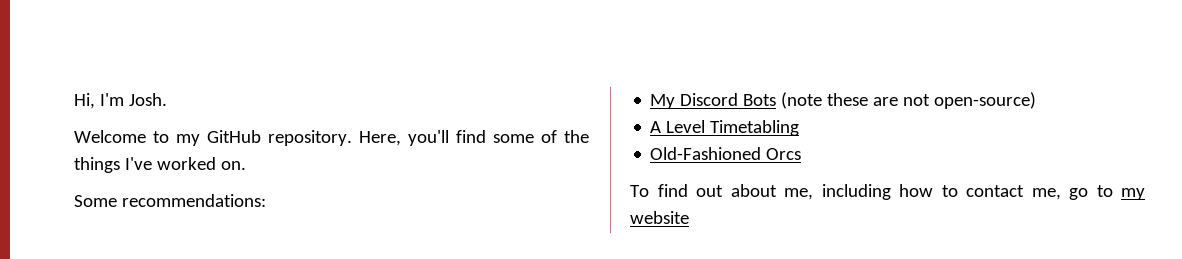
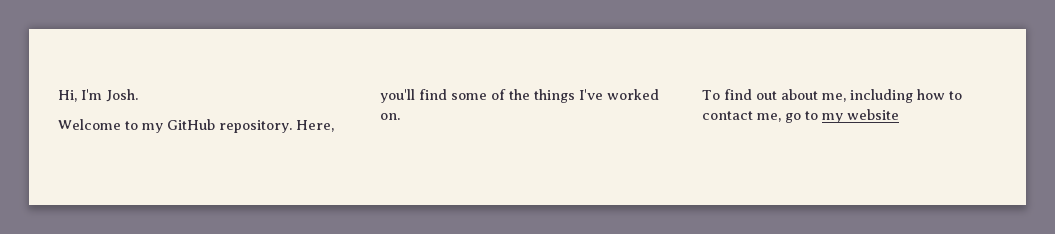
[74,194,266,207] [650,92,1037,109] [650,120,800,136] [650,147,802,160] // Some recommendations: // My Discord Bots (note these are not open-source) // A Level Timetabling // Old-Fashioned Orcs -> (400, 116) none

